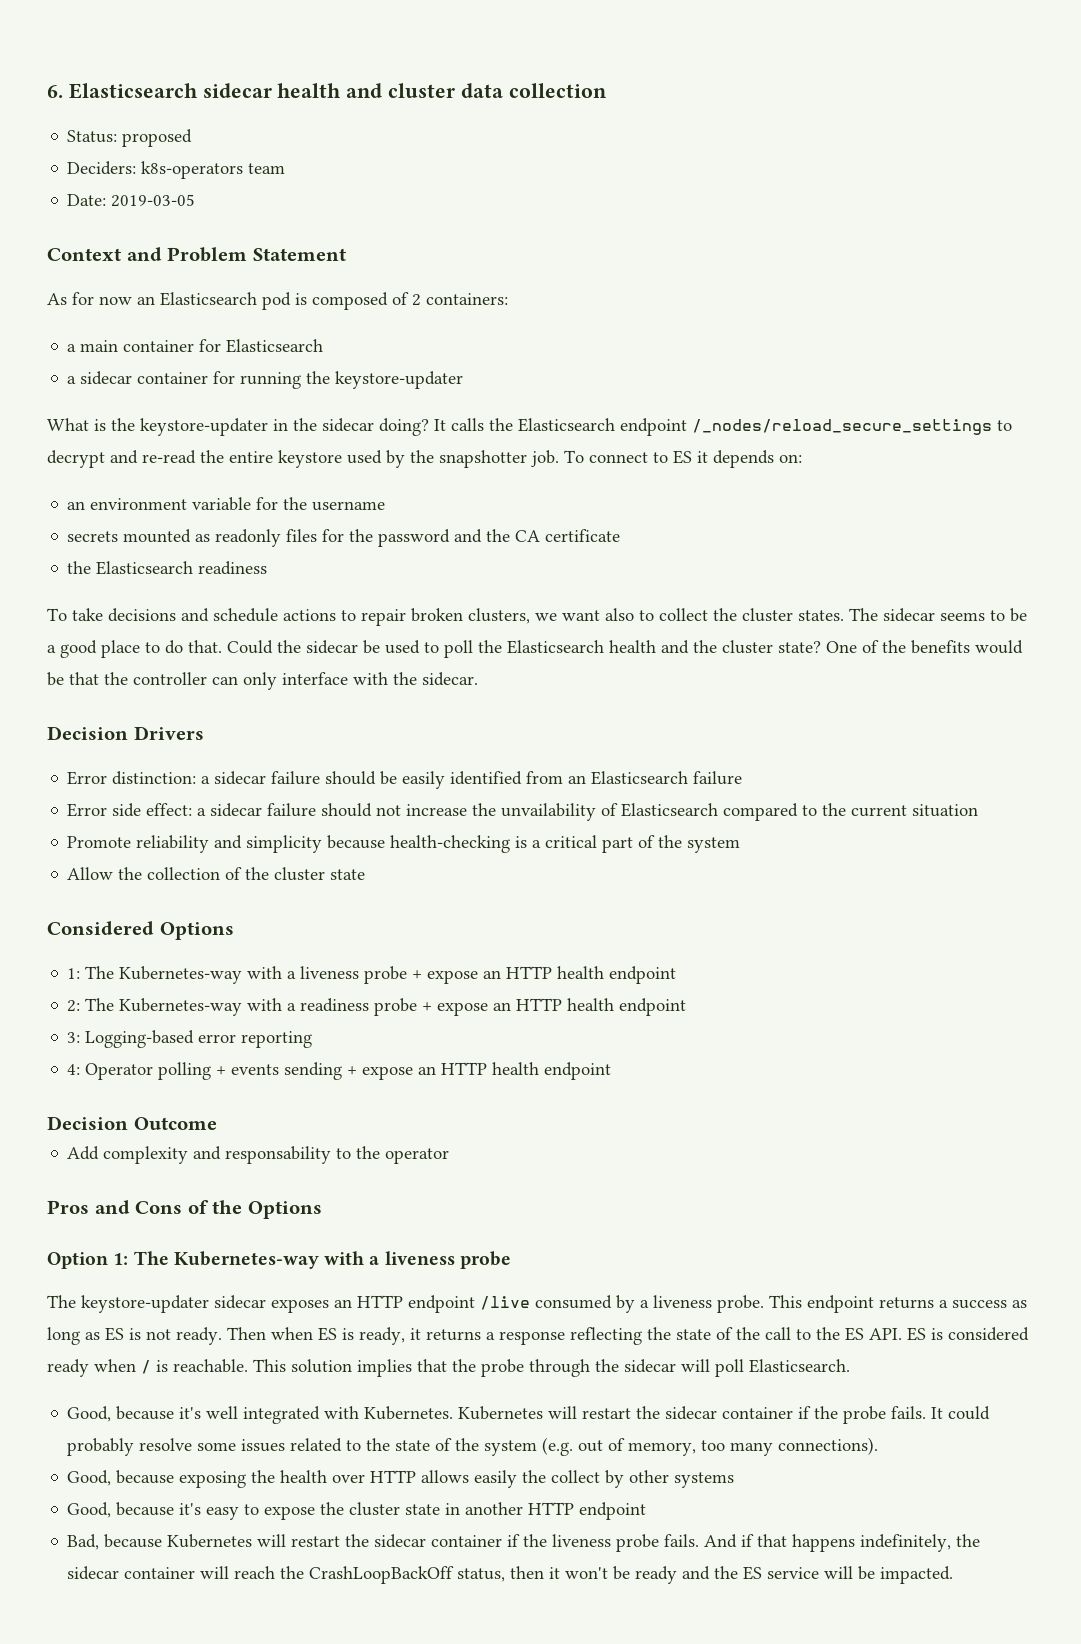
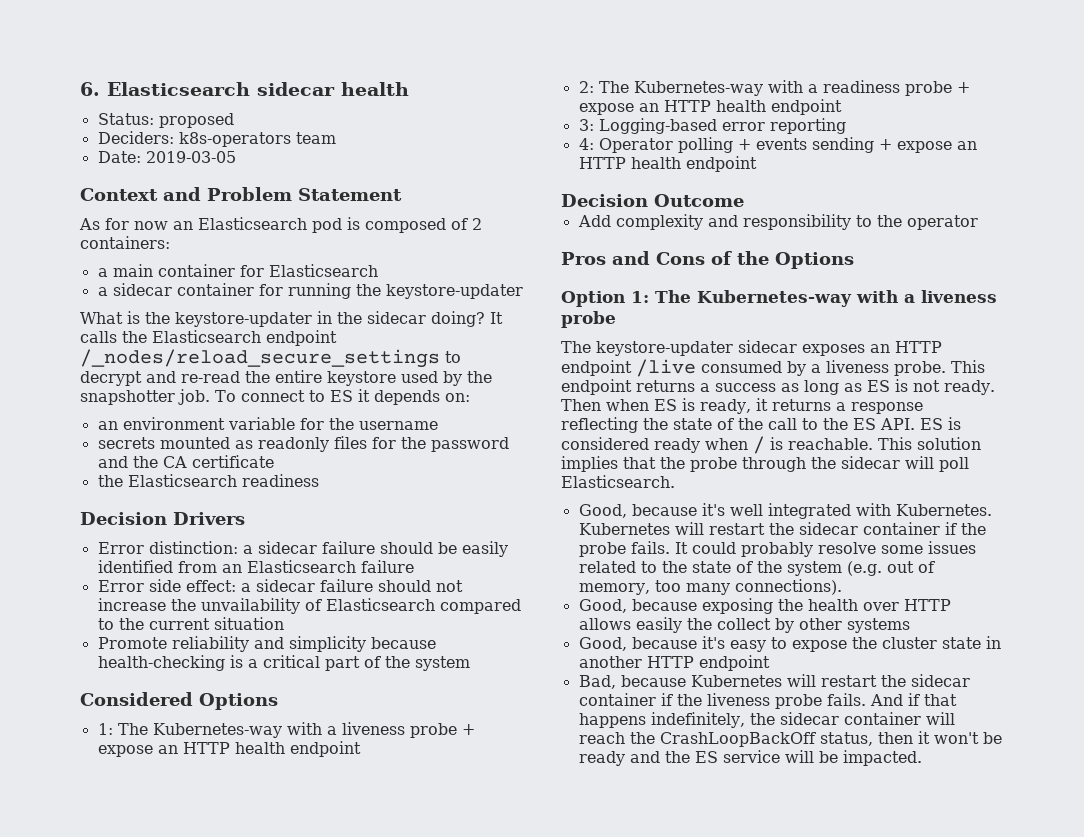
[346,83,607,98] and cluster data collection -> (409, 89) none
[47,608,1027,626] [47,640,1023,658] [47,672,478,690] // To take decisions and schedule actions to repair broken clusters, we want also to collect the cluster states. The sidecar seems to be a good place to do that. Could the sidecar be used to poll the Elasticsearch health and the cluster state? One of the benefits would be that the controller can only interface with the sidecar. -> (319, 480) none
[67,867,366,881] // Allow the collection of the cluster state -> (470, 663) none
[225,1146,332,1164] responsability -> [742,214,851,230] responsibility

